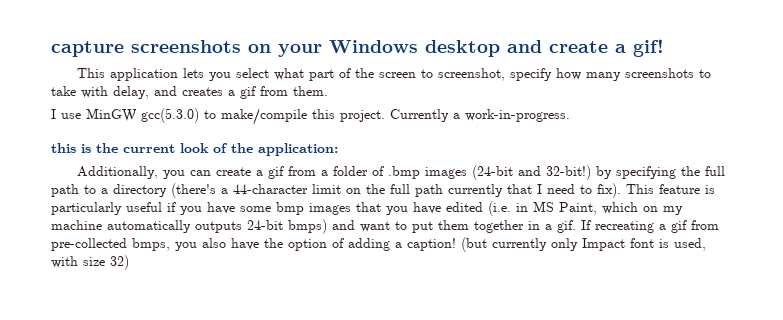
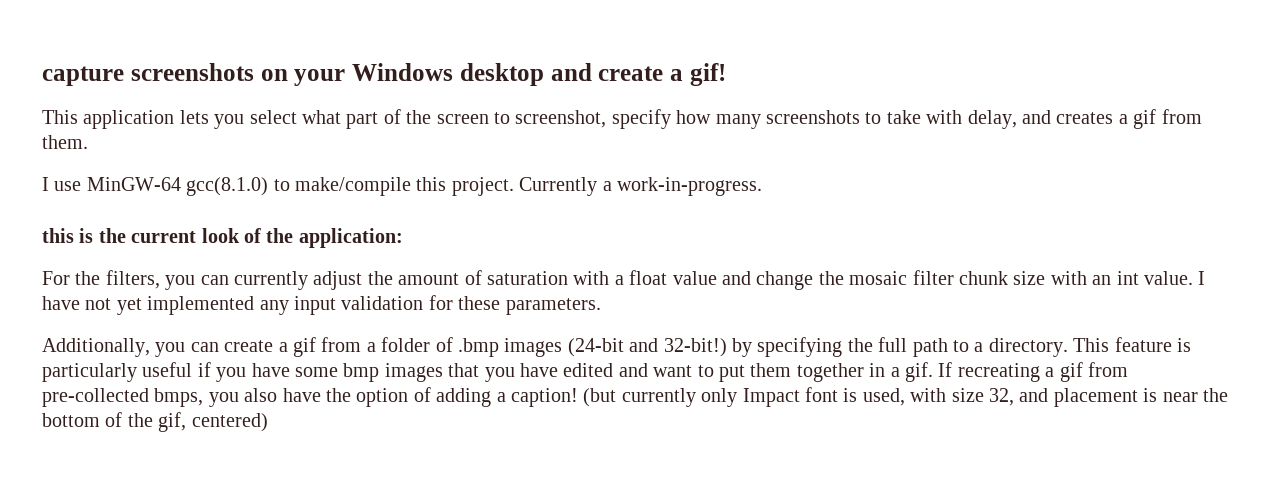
[86,108,199,123] MinGW gcc(5.3.0) -> [86,177,269,196] MinGW-64 gcc(8.1.0)
(338, 149) none -> [42,270,1206,290] [42,295,601,315] // For the filters, you can currently adjust the amount of saturation with a float value and change the mosaic filter chunk size with an int value. I have not yet implemented any input validation for these parameters.
[113,183,621,198] directory (there's a 44-character limit on the full path currently that I need to fix). -> [988,338,1068,357] directory.
[488,201,683,216] [51,219,327,234] (i.e. in MS Paint, which on my machine automatically outputs 24-bit bmps) -> (614, 370) none
[110,255,129,270] 32) -> [988,388,1228,407] [42,412,268,432] 32, and placement is near the bottom of the gif, centered)

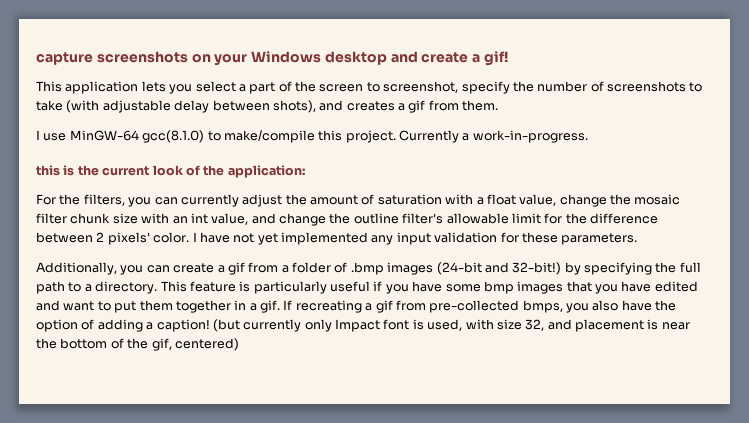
[302,110,341,124] what -> [238,84,246,92] a
[676,110,1017,129] how many screenshots to take with delay, -> [512,81,703,92] [36,100,316,113] the number of screenshots to take (with adjustable delay between shots),
[672,271,751,285] value and -> [519,194,557,206] value,
[1144,271,1193,285] value. -> [211,213,658,226] [36,232,190,245] value, and change the outline filter's allowable limit for the difference between 2 pixels' color.

